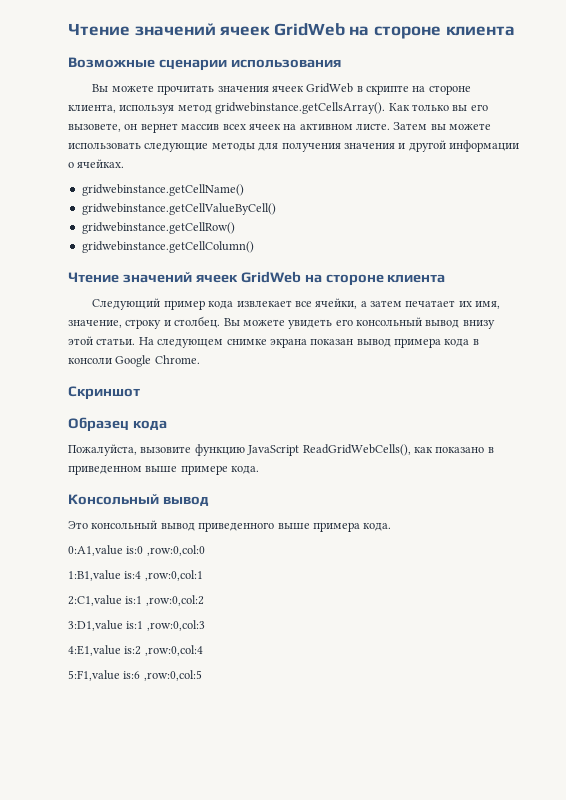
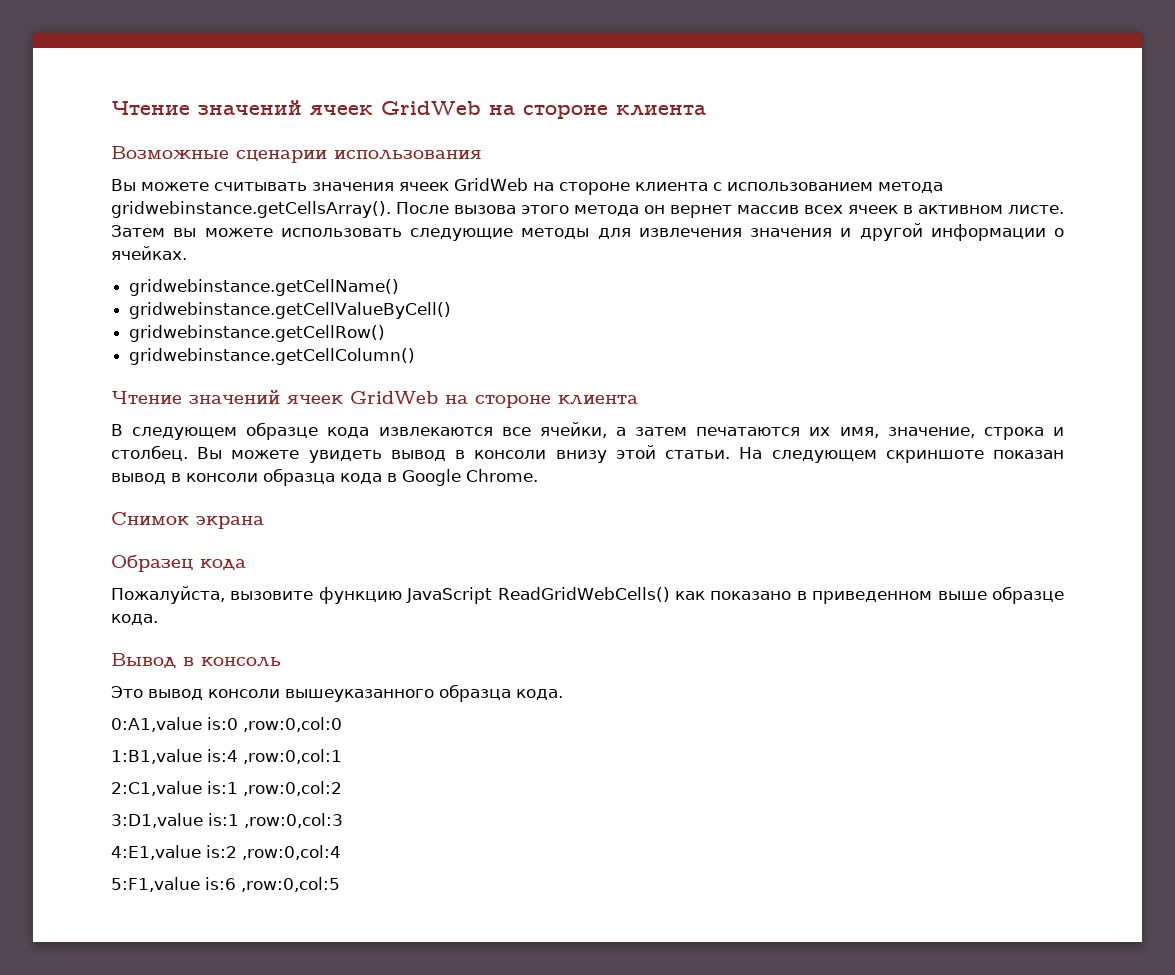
[157,85,215,95] прочитать -> [214,182,307,191] считывать
[356,85,471,95] [68,102,488,114] [68,123,121,132] в скрипте на стороне клиента, используя метод gridwebinstance.getCellsArray(). Как только вы его вызовете, -> [532,182,943,195] [111,201,639,218] на стороне клиента с использованием метода gridwebinstance.getCellsArray(). После вызова этого метода
[283,124,297,130] на -> [903,205,913,214] в
[281,143,341,152] получения -> [638,228,742,237] извлечения
[92,298,292,310] Следующий пример кода извлекает -> [111,422,493,440] В следующем образце кода извлекаются
[405,300,456,307] печатает -> [696,427,801,436] печатаются
[125,319,162,329] строку -> [983,427,1044,440] строка
[335,317,460,328] его консольный вывод -> [390,450,547,461] вывод в консоли
[226,338,441,348] снимке экрана показан вывод примера -> [885,450,1065,463] [111,468,335,486] скриншоте показан вывод в консоли образца
[68,358,112,364] консоли -> (397, 477) none
[68,386,140,400] Скриншот -> [111,512,264,529] Снимок экрана
[302,444,411,456] ReadGridWebCells(), -> [497,587,670,602] ReadGridWebCells()
[180,465,260,475] [68,494,209,506] [68,520,360,532] примере кода. // Консольный вывод // Это консольный вывод приведенного выше примера -> [991,586,1064,604] [111,614,158,625] [111,653,281,668] [111,684,511,702] образце кода. // Вывод в консоль // Это вывод консоли вышеуказанного образца

